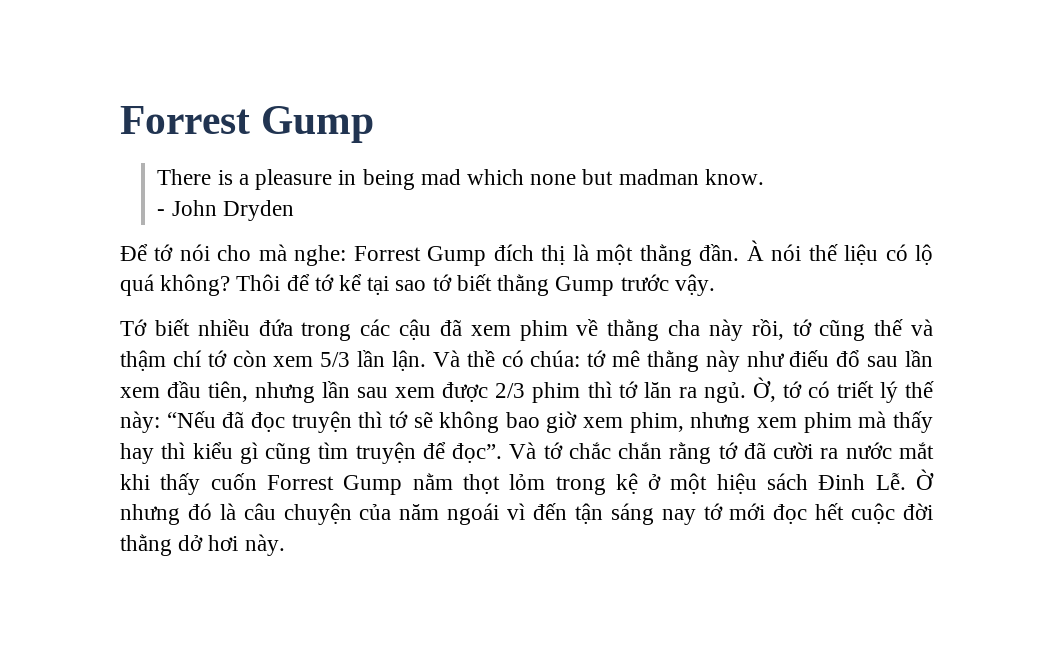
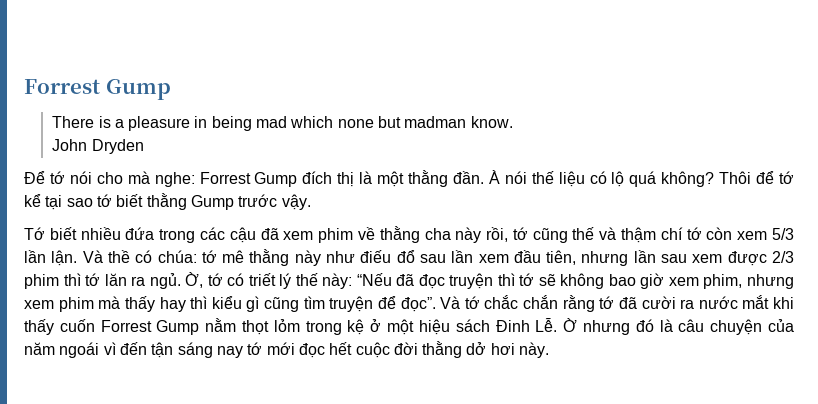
[157,209,166,216] - -> (513, 122) none

